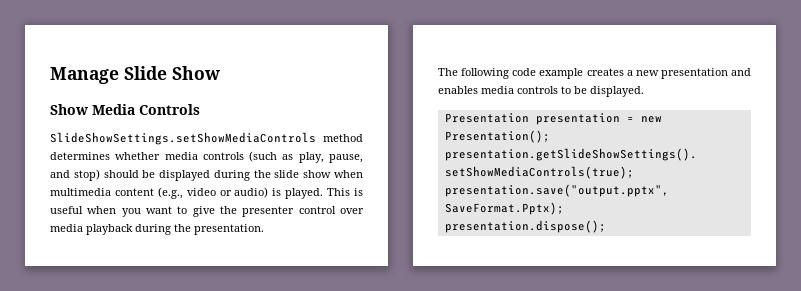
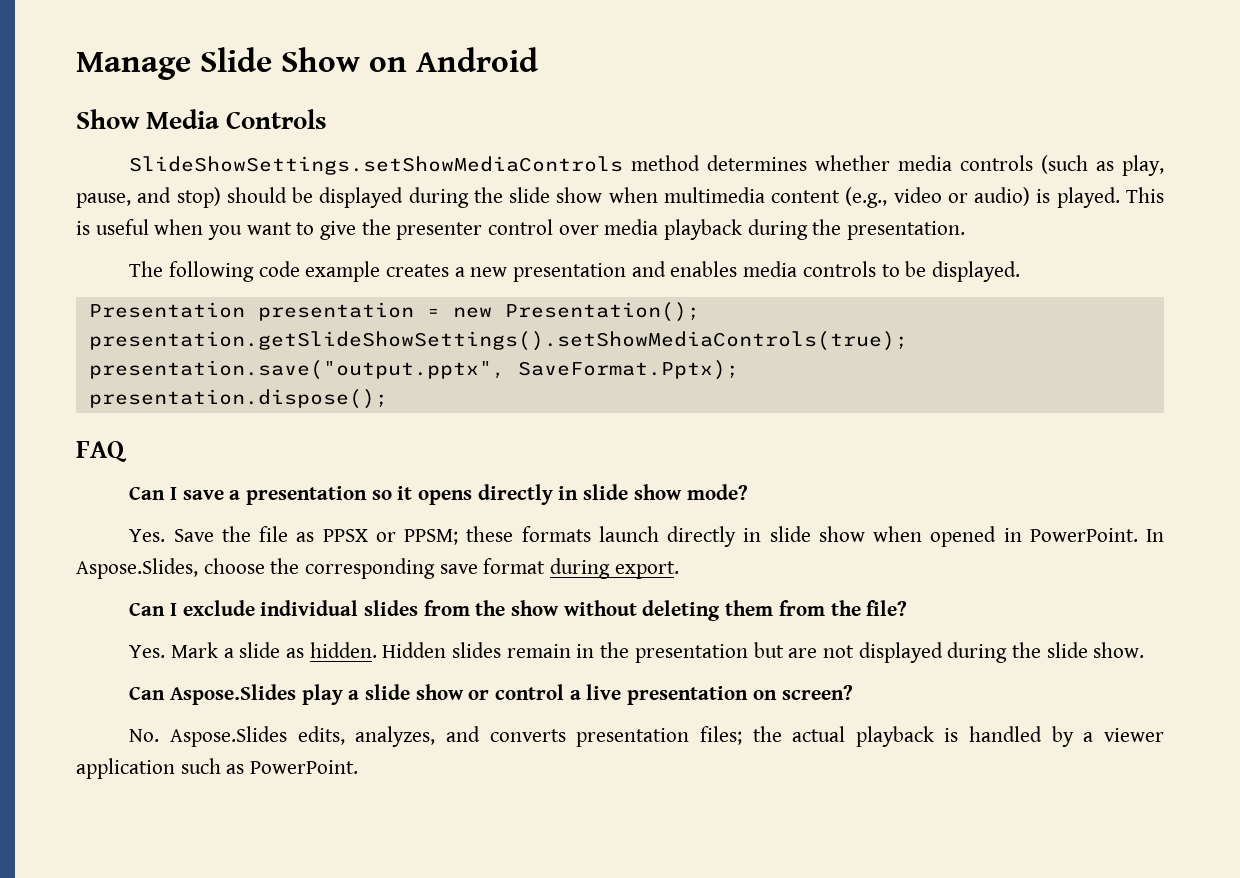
(220, 73) none -> [369,47,538,72] on Android
(606, 226) none -> [76,441,127,462] [129,484,748,505] [129,526,1165,547] [76,558,679,579] [129,600,908,621] [129,642,1145,663] [129,684,853,705] [129,726,1164,747] [76,758,359,779] // FAQ // Can I save a presentation so it opens directly in slide show mode? // Yes. Save the file as PPSX or PPSM; these formats launch directly in slide show when opened in PowerPoint. In Aspose.Slides, choose the corresponding save format during export. // Can I exclude individual slides from the show without deleting them from the file? // Yes. Mark a slide as hidden. Hidden slides remain in the presentation but are not displayed during the slide show. // Can Aspose.Slides play a slide show or control a live presentation on screen? // No. Aspose.Slides edits, analyzes, and converts presentation files; the actual playback is handled by a viewer application such as PowerPoint.

